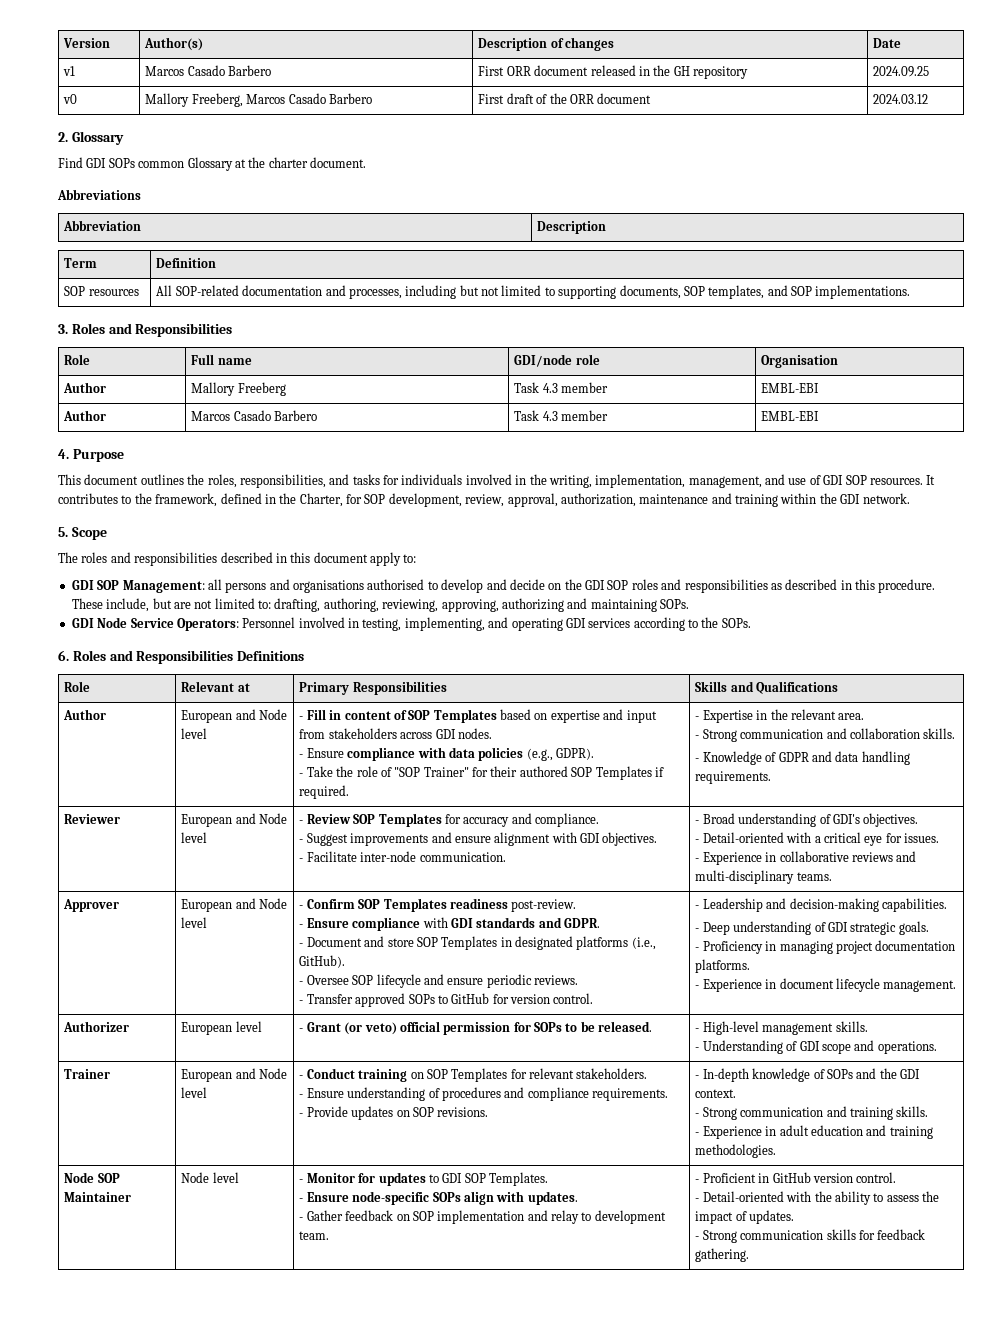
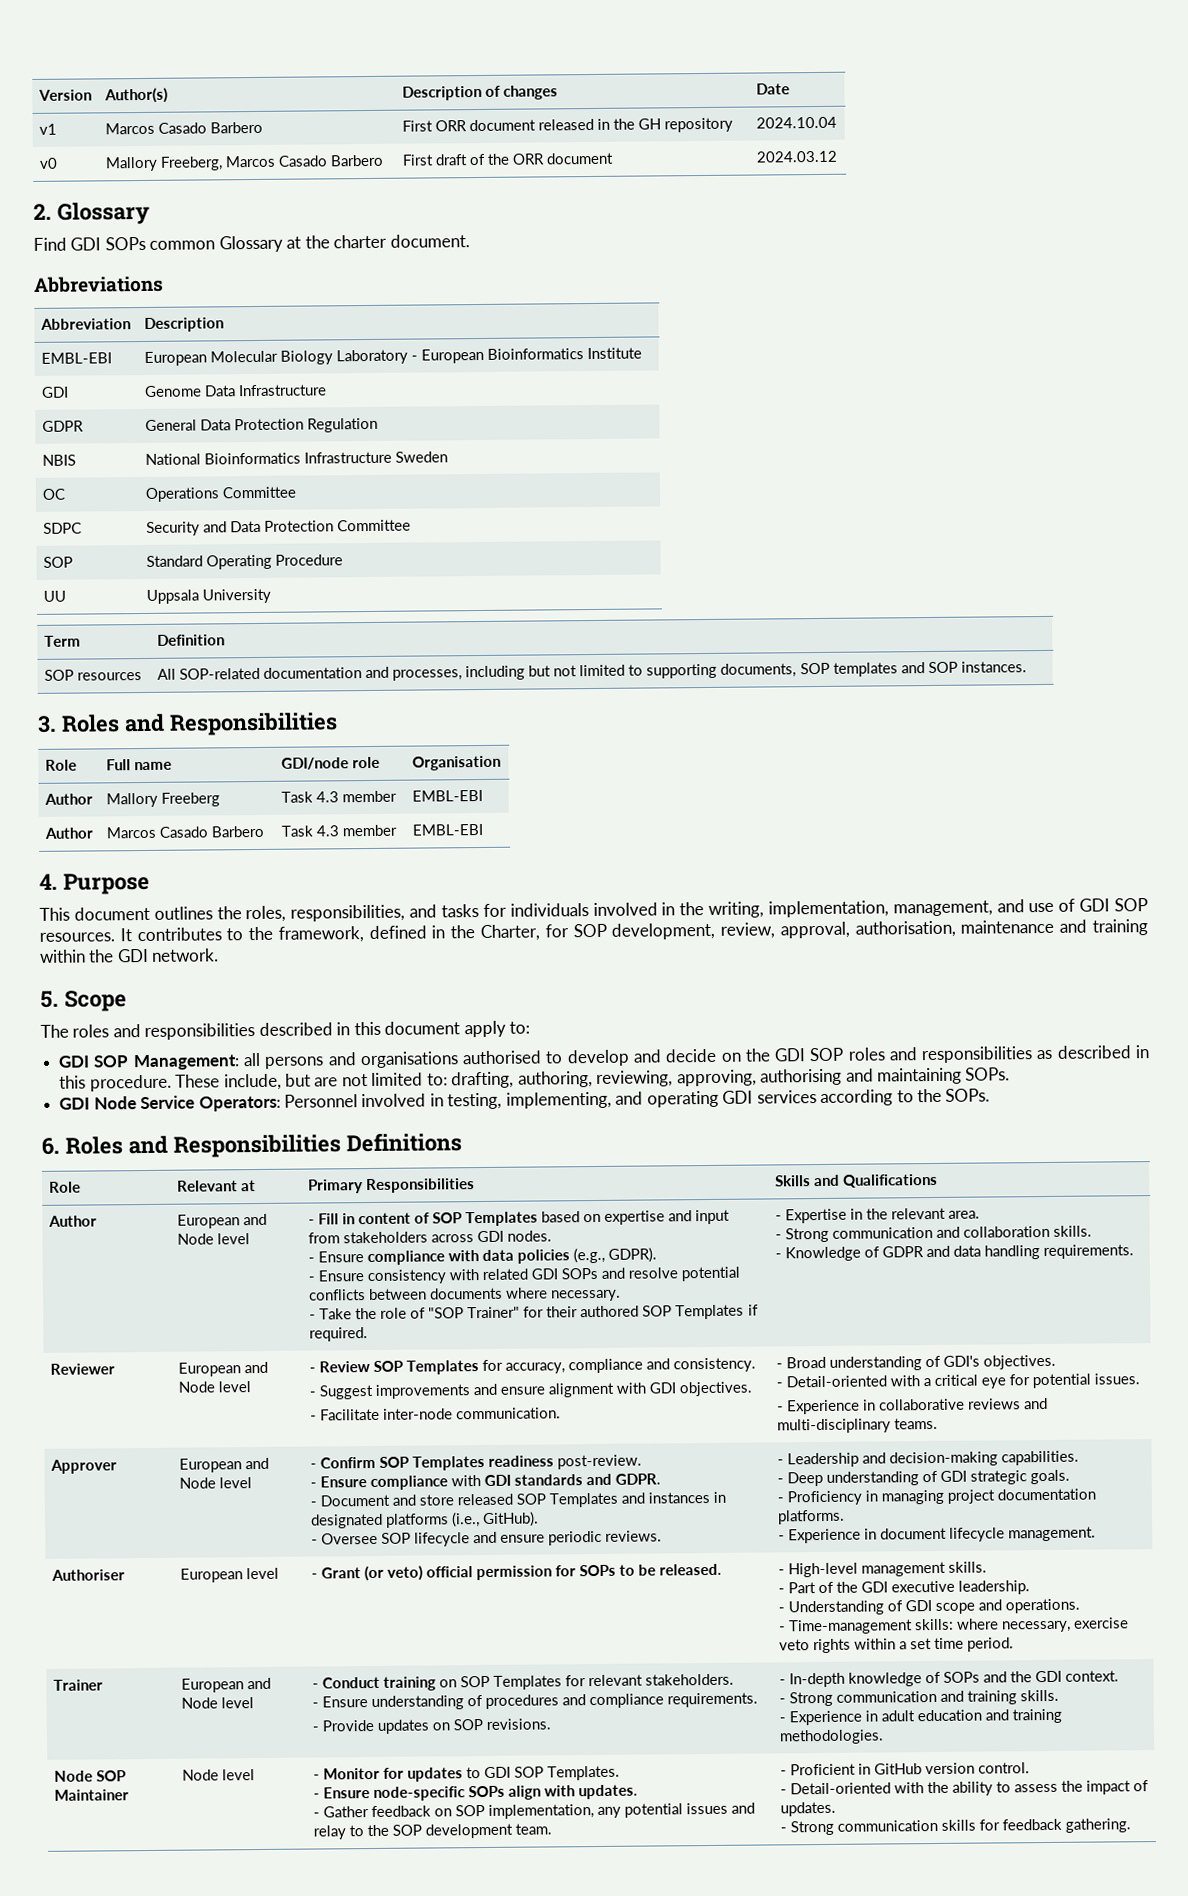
[873,66,930,77] 2024.09.25 -> [755,116,837,129] 2024.10.04
(607, 227) none -> [40,352,112,364] [143,347,643,366] [40,386,69,398] [143,384,328,397] [41,420,84,432] [144,417,379,433] [41,454,76,466] [144,451,449,465] [41,488,65,500] [144,486,296,502] [42,522,82,534] [145,519,412,536] [42,556,73,568] [145,554,344,570] [42,590,66,602] [145,588,271,604] // EMBL-EBI | European Molecular Biology Laboratory - European Bioinformatics Institute // GDI | Genome Data Infrastructure // GDPR | General Data Protection Regulation // NBIS | National Bioinformatics Infrastructure Sweden // OC | Operations Committee // SDPC | Security and Data Protection Committee // SOP | Standard Operating Procedure // UU | Uppsala University
[708,285,765,299] templates, -> [832,662,898,677] templates
[815,285,911,299] implementations. -> [960,661,1027,673] instances.
[560,493,636,507] authorization, -> [854,920,956,938] authorisation,
[501,598,564,612] authorizing -> [760,1068,843,1086] authorising
(595, 754) none -> [307,1266,741,1285] [308,1287,622,1302] // - Ensure consistency with related GDI SOPs and resolve potential conflicts between documents where necessary.
[463,813,600,827] accuracy and compliance. -> [505,1357,757,1374] accuracy, compliance and consistency.
(902, 838) none -> [1032,1373,1092,1389] potential
[416,936,498,950] SOP Templates -> [457,1491,711,1508] released SOP Templates and instances
[299,993,594,1007] // - Transfer approved SOPs to GitHub for version control. -> (663, 1536) none
[63,1021,130,1032] Authorizer -> [50,1569,125,1581] Authoriser
(868, 1026) none -> [777,1580,1031,1595] // - Part of the GDI executive leadership.
(937, 1047) none -> [778,1617,1130,1635] [778,1637,1015,1654] // - Time-management skills: where necessary, exercise veto rights within a set time period.
[437,1210,525,1224] implementation -> [488,1802,729,1819] implementation, any potential issues
(592, 1216) none -> [367,1824,423,1837] the SOP

